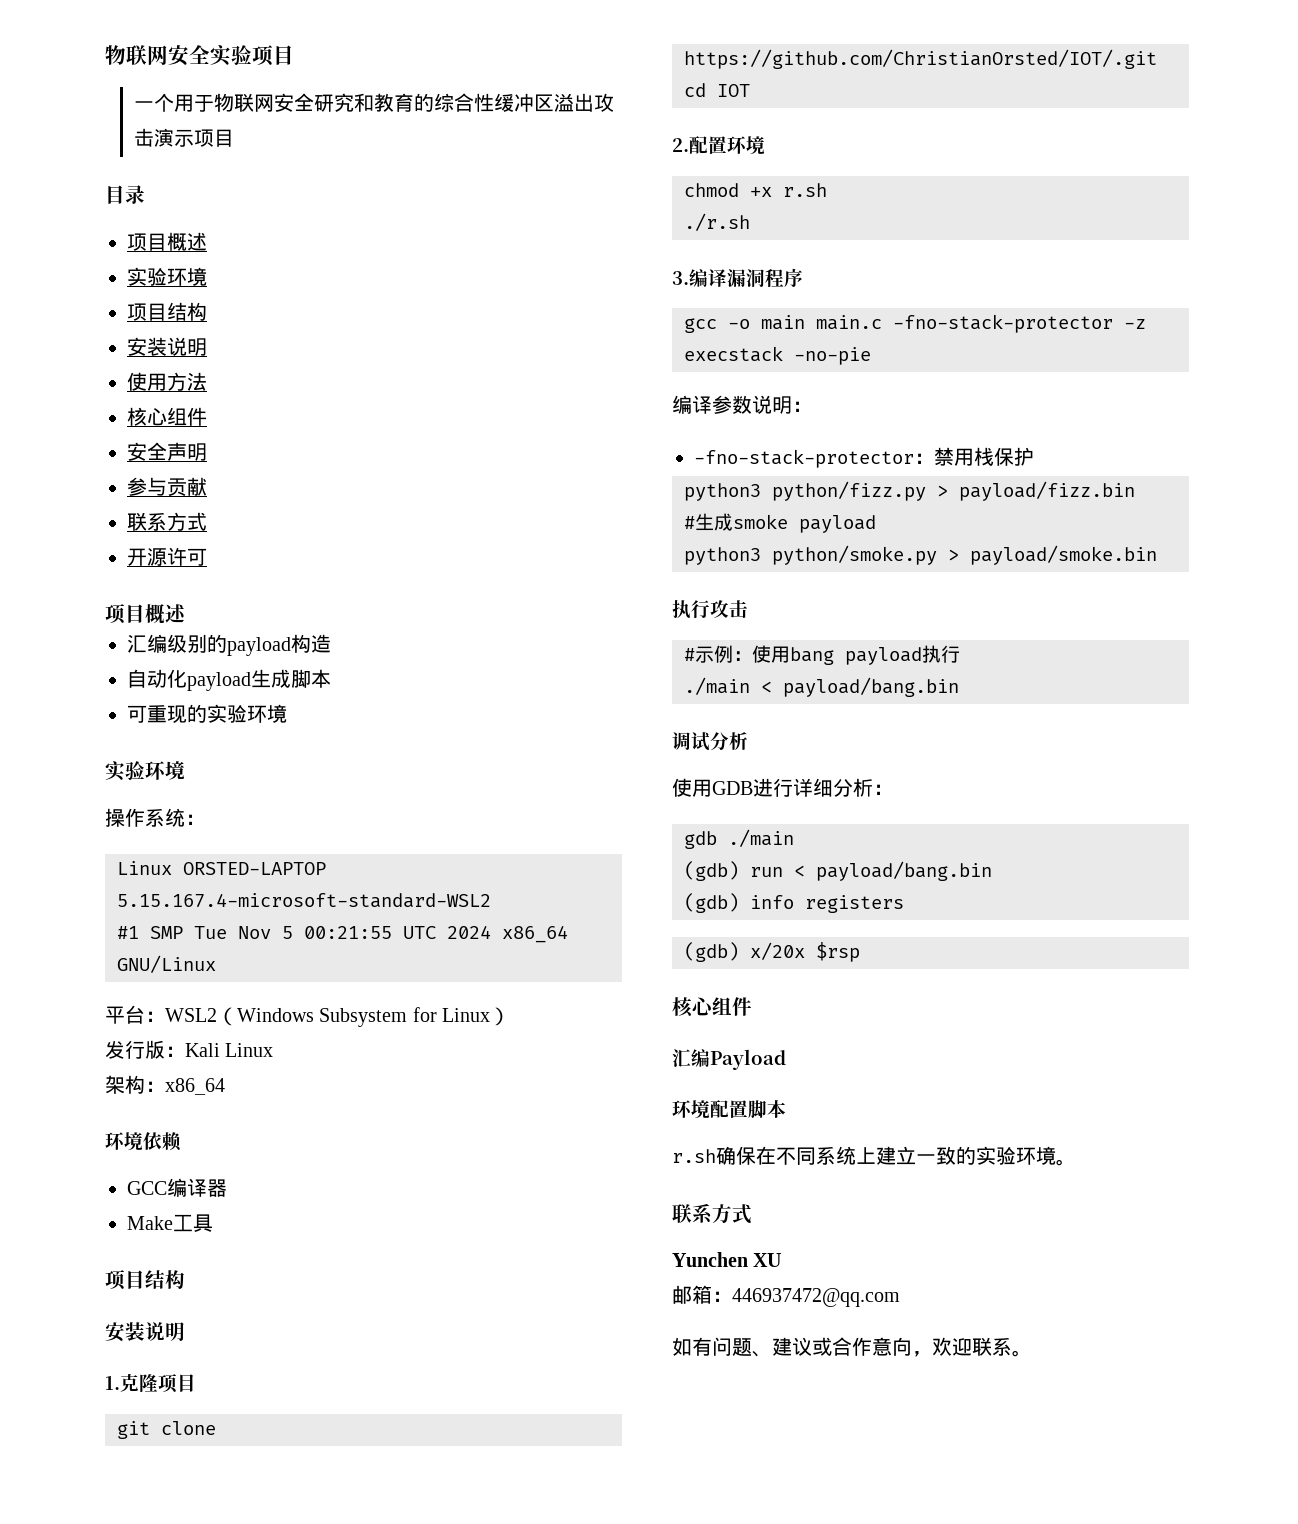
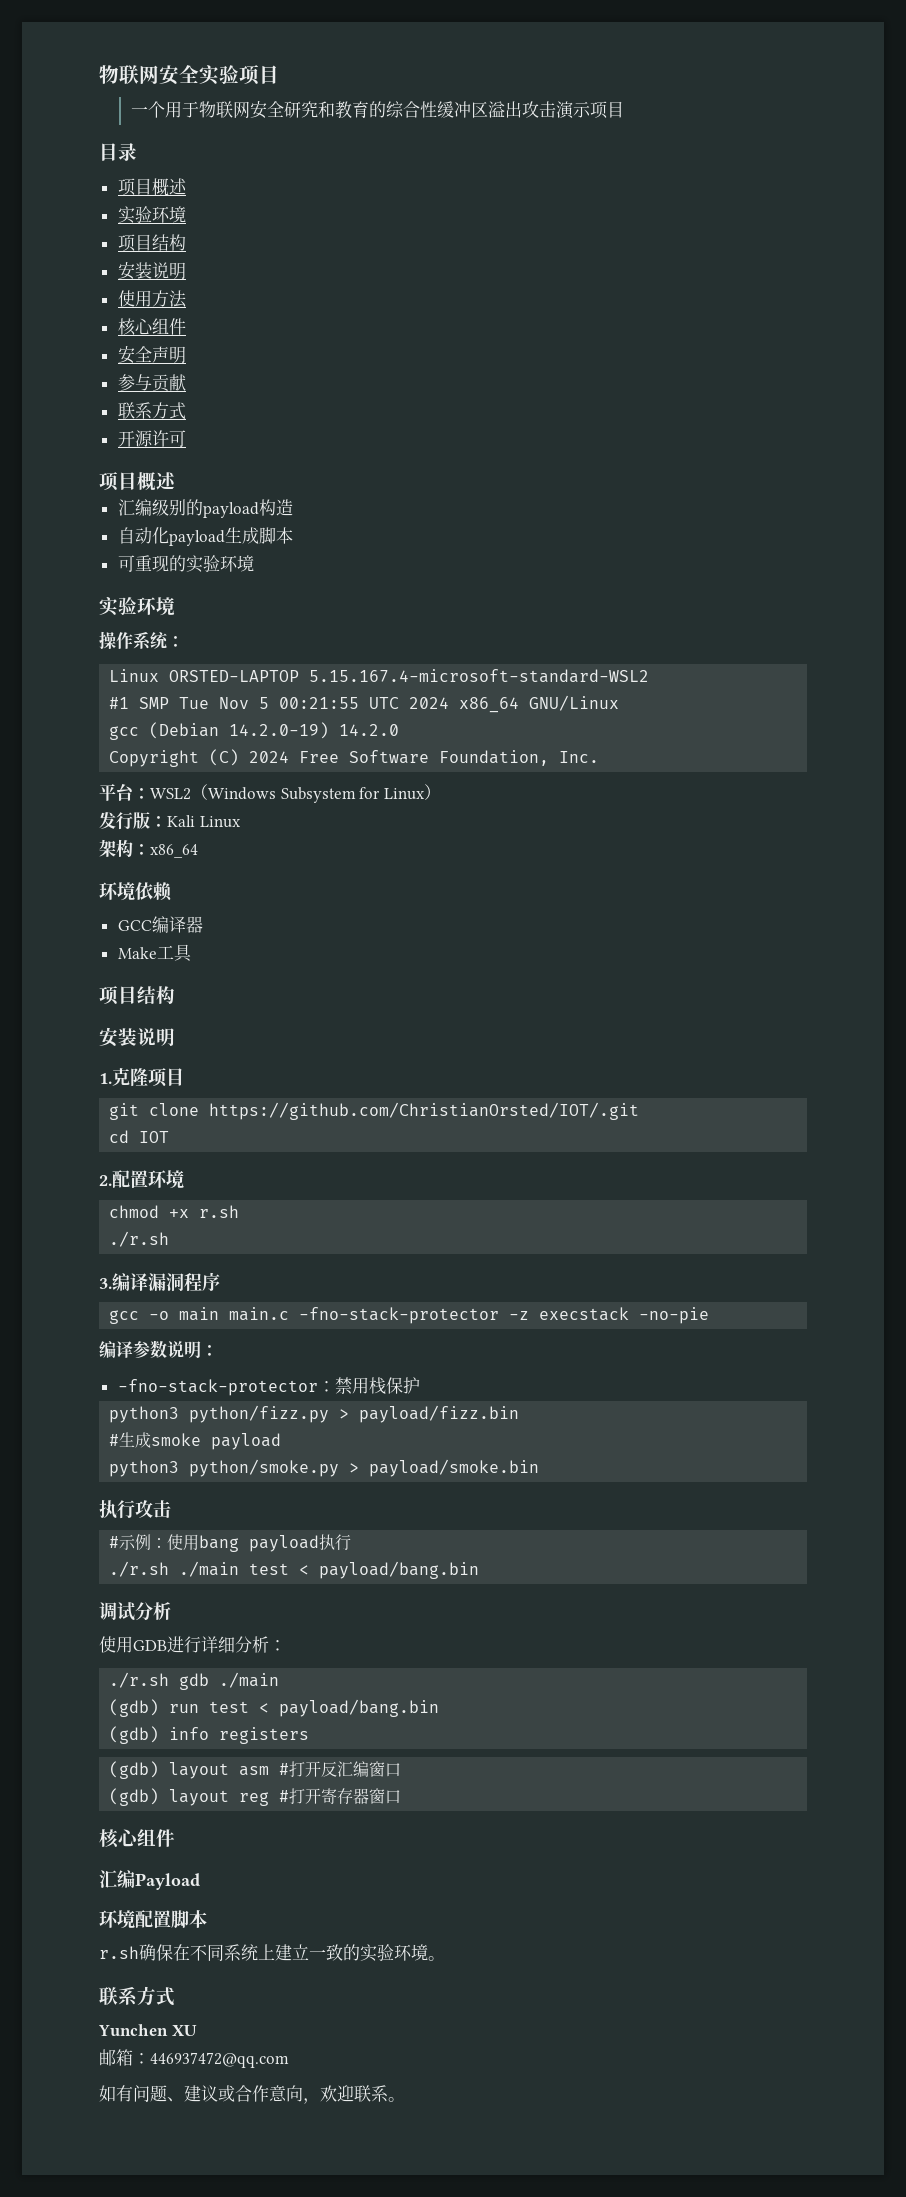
(216, 964) none -> [109,722,400,740] [109,749,600,767] // gcc (Debian 14.2.0-19) 14.2.0 // Copyright (C) 2024 Free Software Foundation, Inc.
[684,677,750,695] ./main -> [109,1561,290,1577] ./r.sh ./main test
(893, 789) none -> [109,1672,170,1688] ./r.sh
(783, 872) none -> [209,1701,250,1713] test
[750,942,860,962] x/20x $rsp -> [169,1761,402,1779] [109,1788,402,1806] layout asm #打开反汇编窗口 // (gdb) layout reg #打开寄存器窗口

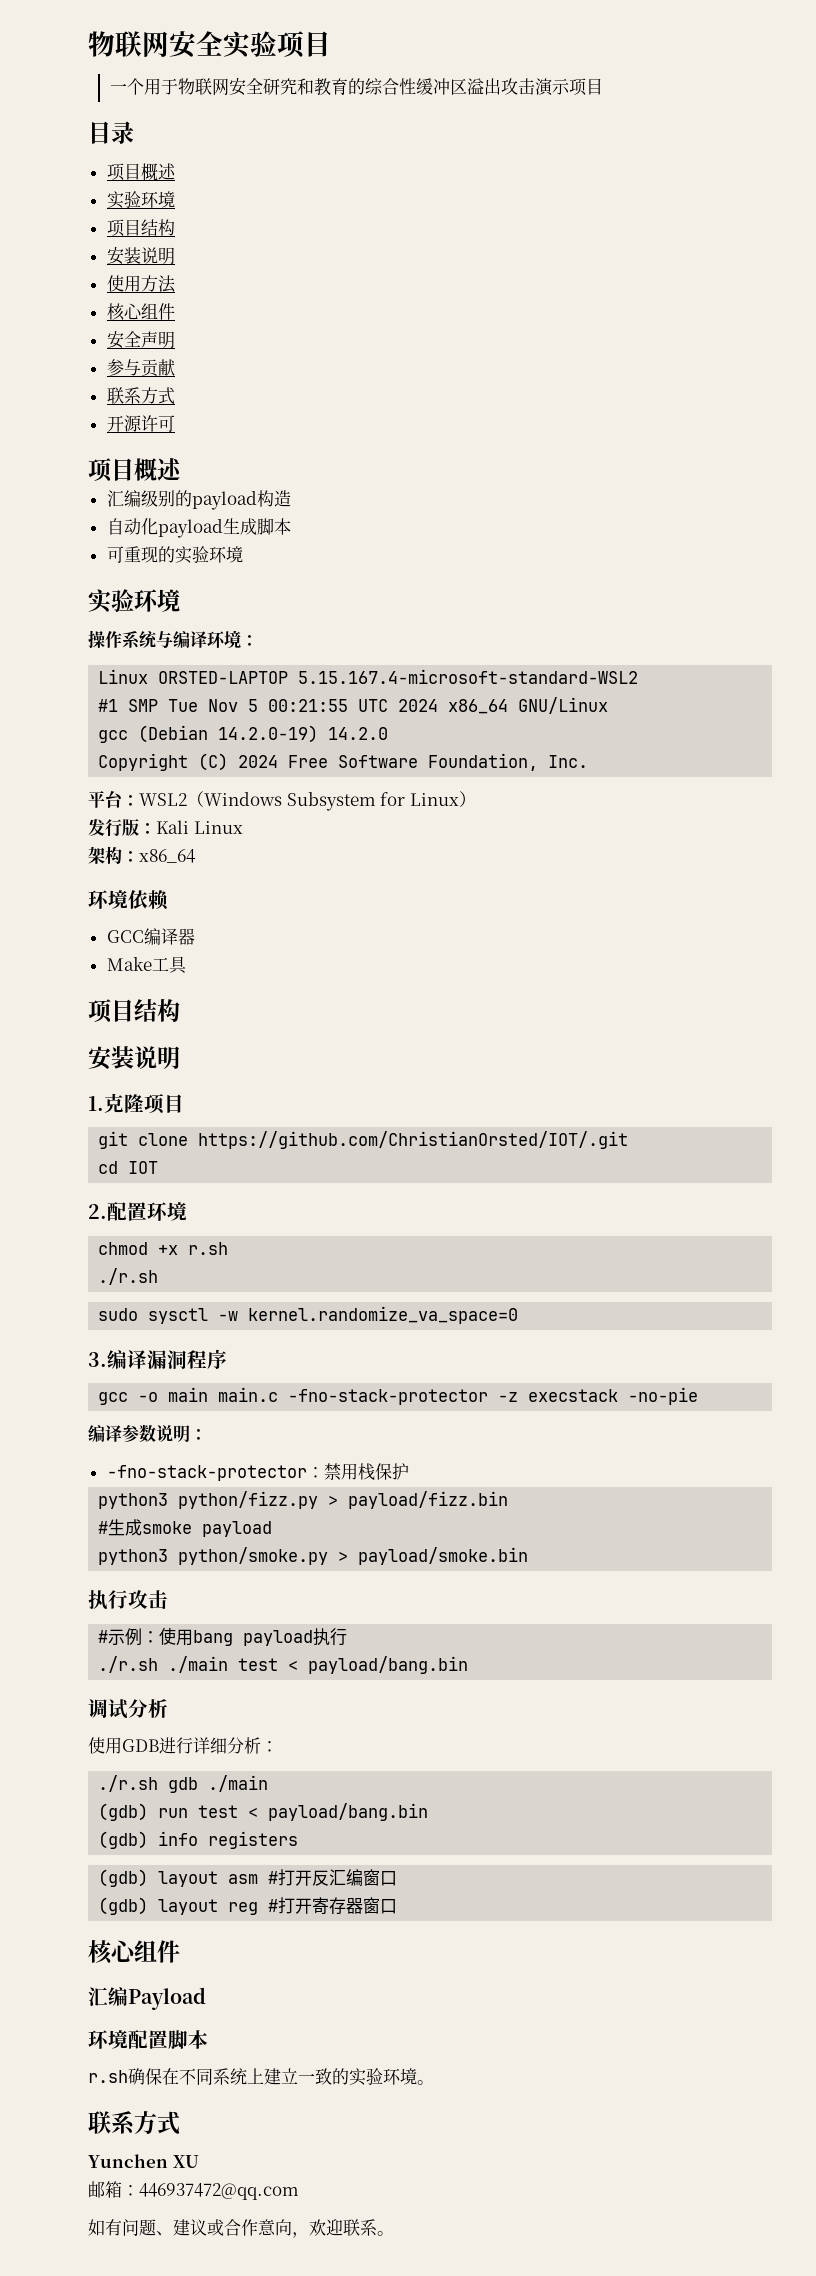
(168, 640) none -> [156,630,241,649] 与编译环境
(170, 1239) none -> [98,1306,519,1324] // sudo sysctl -w kernel.randomize_va_space=0

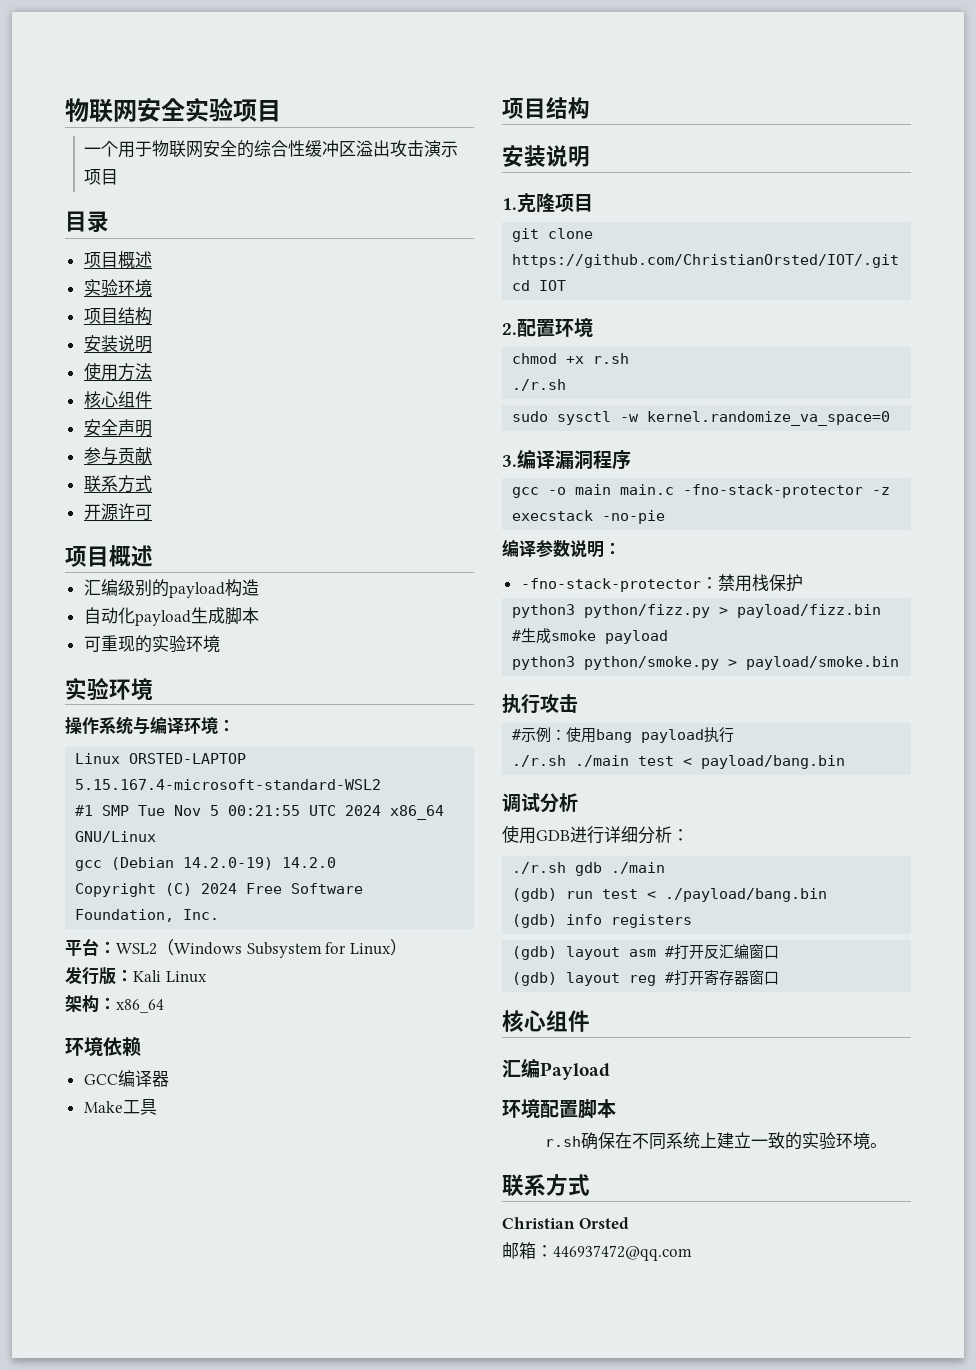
[262,78,348,96] 研究和教育 -> (238, 148) none
[268,1803,429,1821] payload/bang.bin -> [665,888,828,902] ./payload/bang.bin
[88,2154,199,2168] Yunchen XU -> [502,1217,629,1229] Christian Orsted
[88,2219,394,2238] // 如有问题、建议或合作意向，欢迎联系。 -> (692, 1253) none

